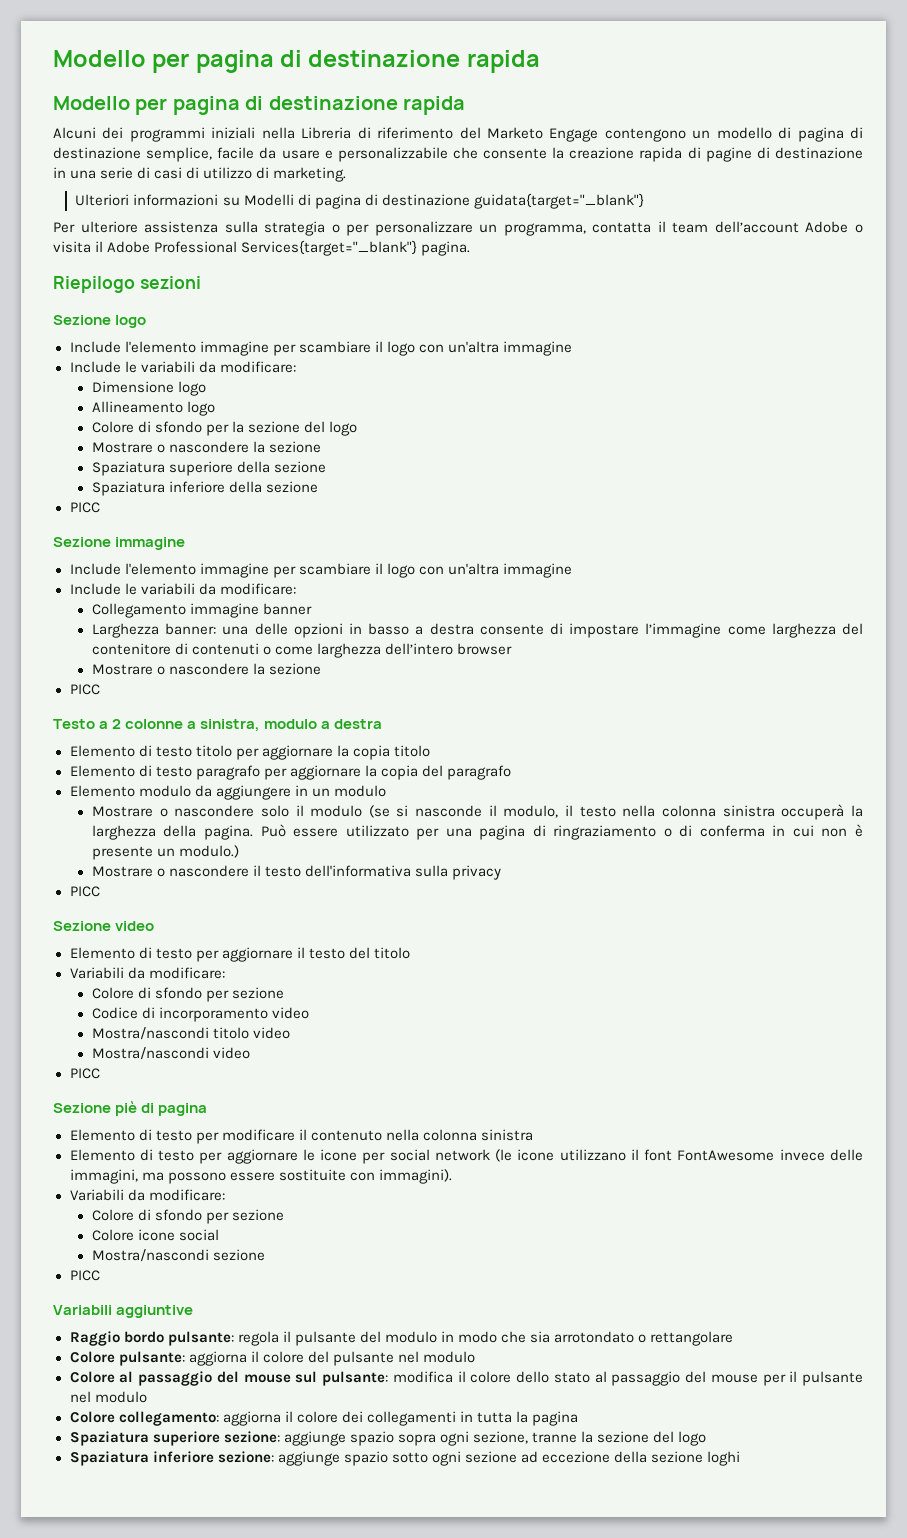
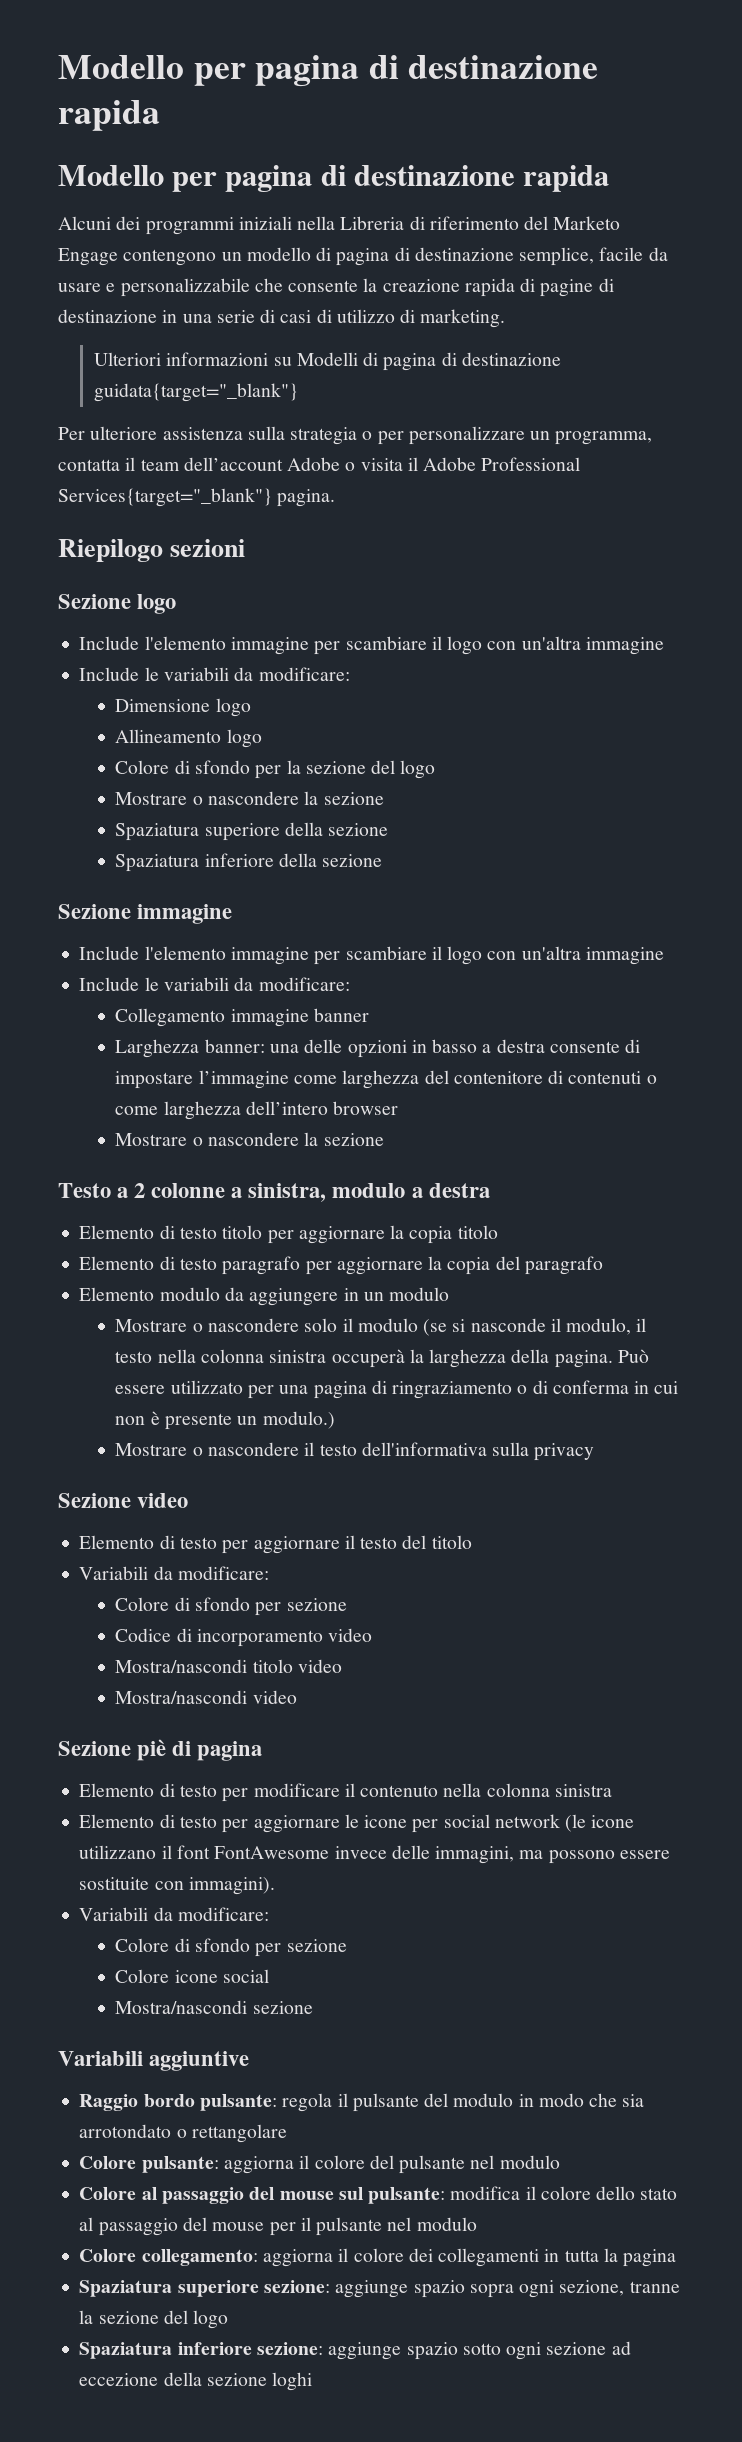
[69,502,100,513] // PICC -> (383, 860) none
[69,684,100,695] // PICC -> (384, 1139) none
[69,886,100,897] // PICC -> (595, 1452) none
[69,1068,100,1079] // PICC -> (297, 1697) none
[69,1270,100,1281] // PICC -> (313, 2007) none

